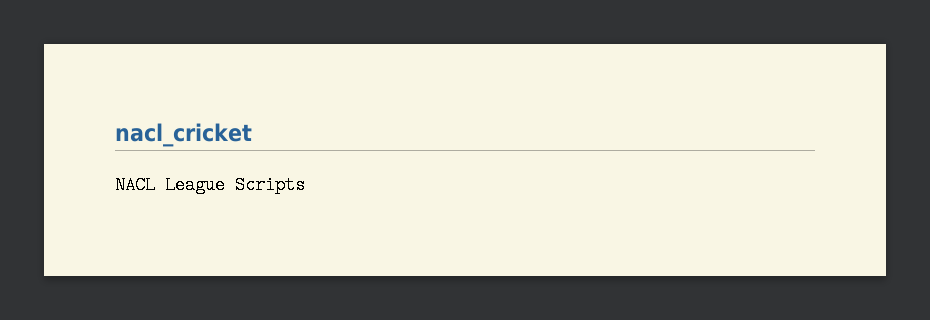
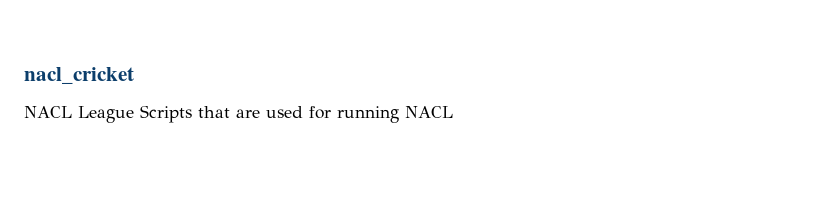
(305, 185) none -> [198,106,453,123] that are used for running NACL

